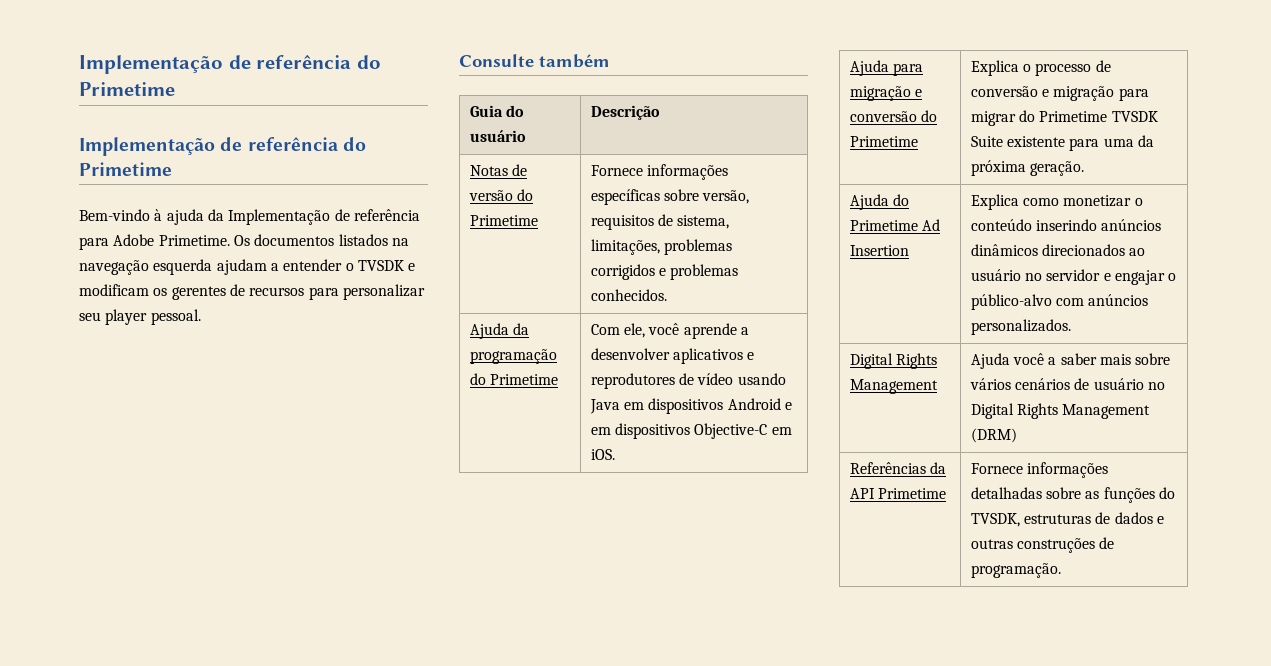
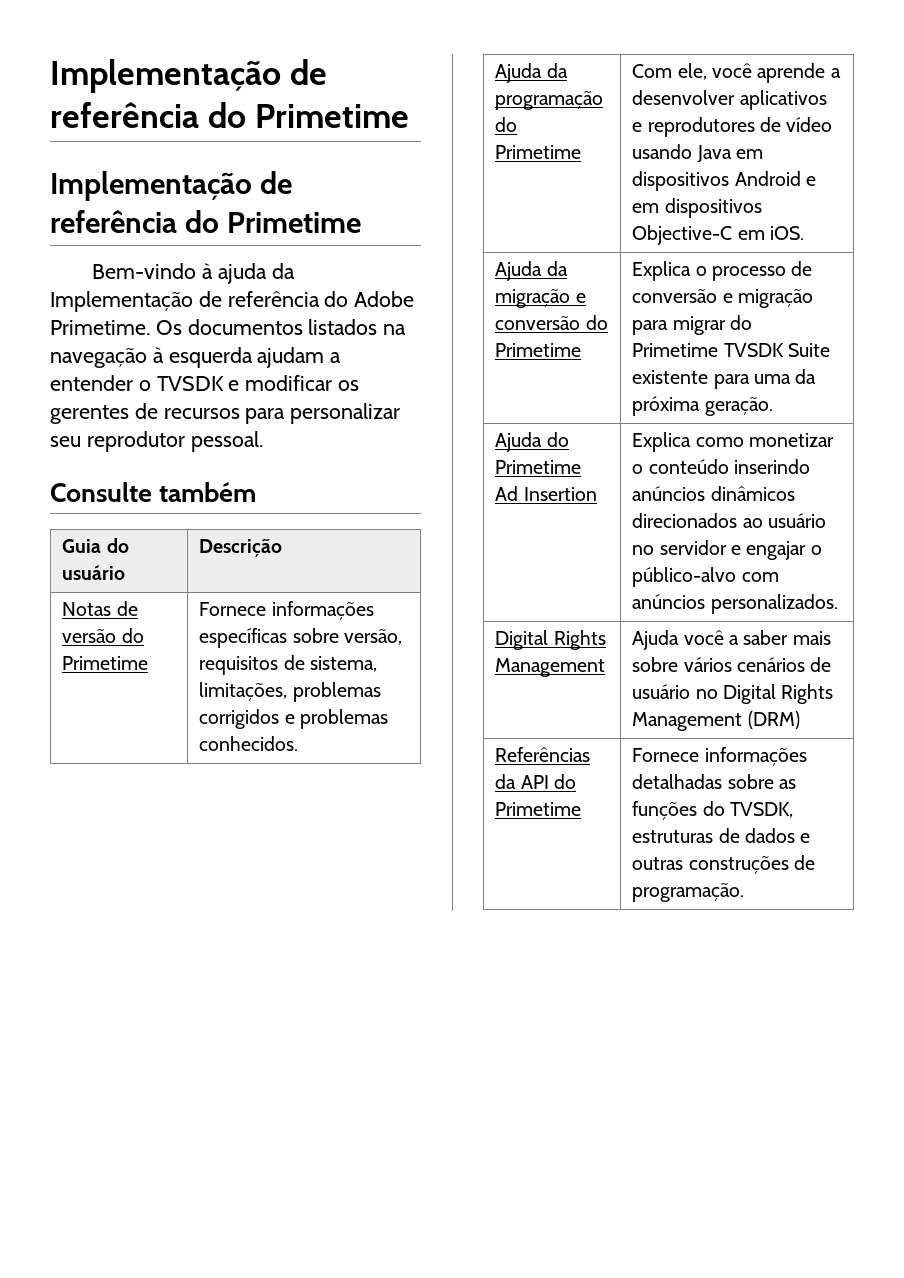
[79,237,109,250] para -> [324,291,349,307] do
(149, 267) none -> [152,347,164,363] à
[79,284,149,296] modificam -> [245,375,333,391] modificar
[105,309,148,325] player -> [86,431,185,452] reprodutor
[892,63,923,76] para -> [546,261,568,276] da
(875, 493) none -> [553,774,576,789] do

